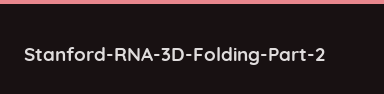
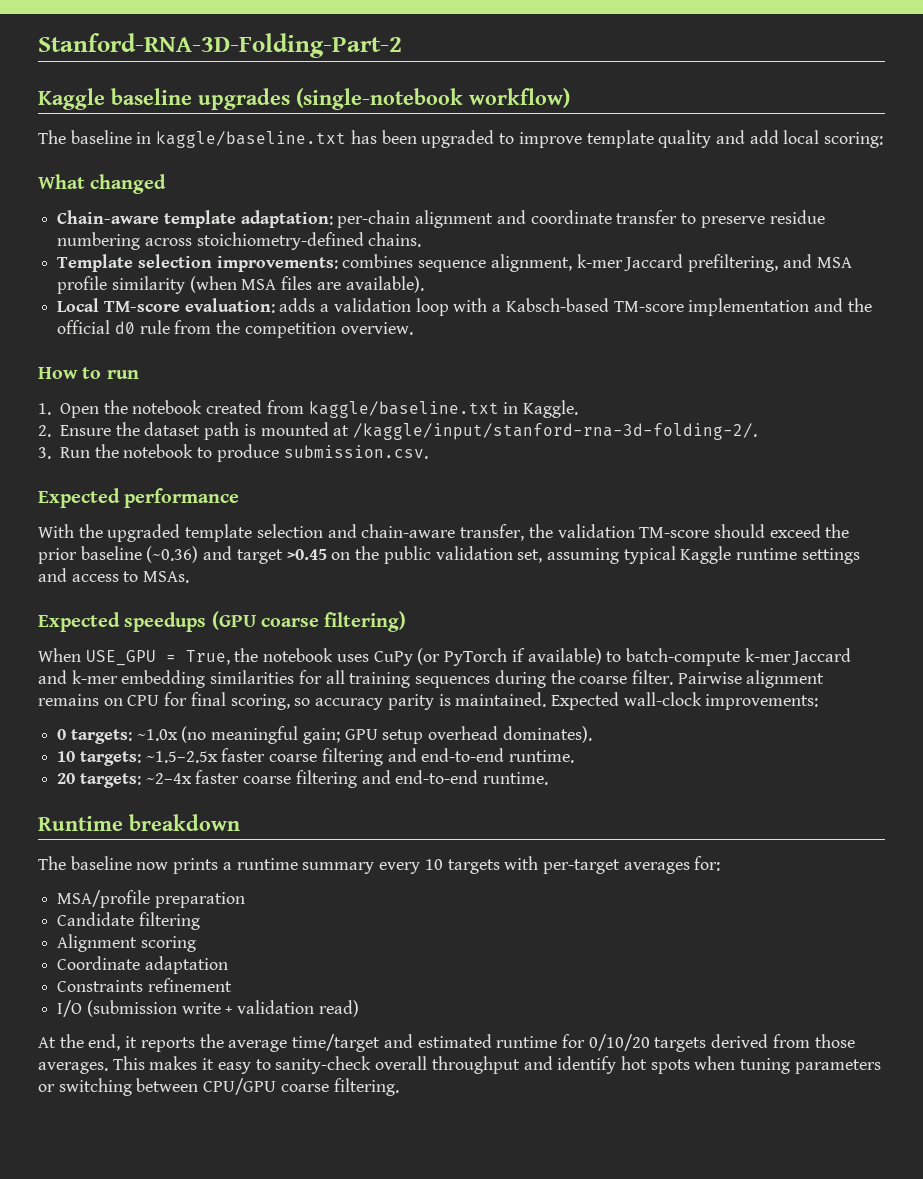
(325, 56) none -> [38,88,570,110] [38,130,884,148] [38,174,167,194] [57,210,825,228] [57,232,422,250] [57,254,852,272] [57,276,424,294] [57,298,872,316] [57,320,413,338] [38,367,139,379] [38,400,578,418] [38,422,757,440] [38,444,428,462] [38,488,240,508] [38,524,850,542] [38,546,860,564] [38,568,190,583] [38,611,407,632] [38,648,852,666] [38,670,825,688] [38,692,819,710] [57,726,592,744] [57,748,575,766] [57,770,549,788] [38,814,240,831] [38,856,721,874] [57,890,245,908] [57,912,200,930] [57,934,196,952] [57,956,228,974] [57,978,232,992] [57,1000,359,1017] [38,1034,855,1052] [38,1056,881,1074] [38,1078,399,1096] // Kaggle baseline upgrades (single-notebook workflow) // The baseline in kaggle/baseline.txt has been upgraded to improve template quality and add local scoring: // What changed // Chain-aware template adaptation: per-chain alignment and coordinate transfer to preserve residue numbering across stoichiometry-defined chains. // Template selection improvements: combines sequence alignment, k-mer Jaccard prefiltering, and MSA profile similarity (when MSA files are available). // Local TM-score evaluation: adds a validation loop with a Kabsch-based TM-score implementation and the official d0 rule from the competition overview. // How to run // 1. Open the notebook created from kaggle/baseline.txt in Kaggle. // 2. Ensure the dataset path is mounted at /kaggle/input/stanford-rna-3d-folding-2/. // 3. Run the notebook to produce submission.csv. // Expected performance // With the upgraded template selection and chain-aware transfer, the validation TM-score should exceed the prior baseline (~0.36) and target >0.45 on the public validation set, assuming typical Kaggle runtime settings and access to MSAs. // Expected speedups (GPU coarse filtering) // When USE_GPU = True, the notebook uses CuPy (or PyTorch if available) to batch-compute k-mer Jaccard and k-mer embedding similarities for all training sequences during the coarse filter. Pairwise alignment remains on CPU for final scoring, so accuracy parity is maintained. Expected wall-clock improvements: // 0 targets: ~1.0x (no meaningful gain; GPU setup overhead dominates). // 10 targets: ~1.5–2.5x faster coarse filtering and end-to-end runtime. // 20 targets: ~2–4x faster coarse filtering and end-to-end runtime. // Runtime breakdown // The baseline now prints a runtime summary every 10 targets with per-target averages for: // MSA/profile preparation // Candidate filtering // Alignment scoring // Coordinate adaptation // Constraints refinement // I/O (submission write + validation read) // At the end, it reports the average time/target and estimated runtime for 0/10/20 targets derived from those averages. This makes it easy to sanity-check overall throughput and identify hot spots when tuning parameters or switching between CPU/GPU coarse filtering.

